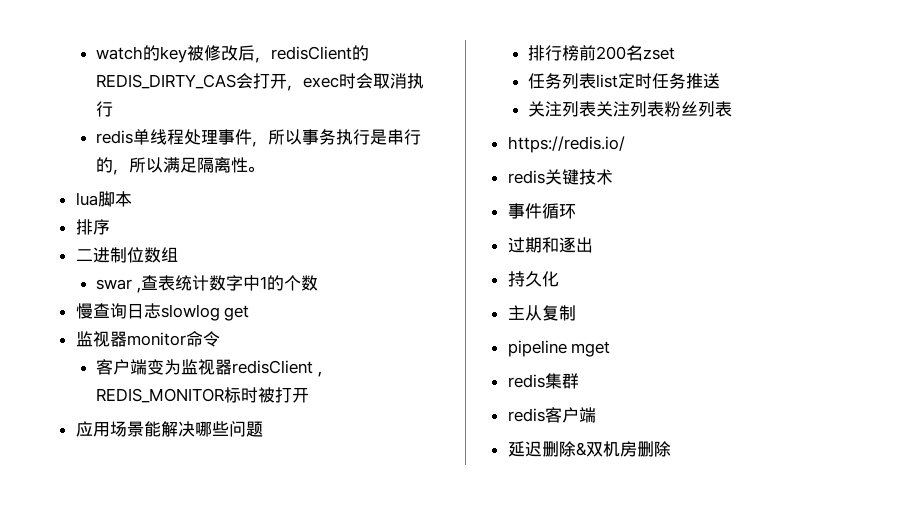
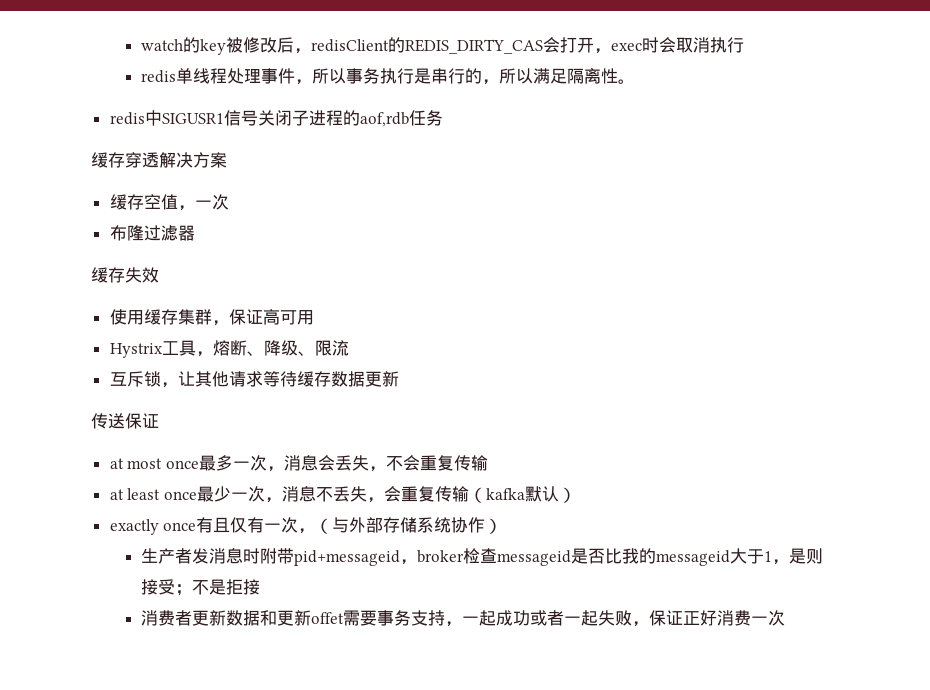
[75,191,132,207] [75,219,110,235] [75,247,178,263] [96,275,318,293] [75,303,250,321] [75,331,220,347] [96,359,322,377] [96,387,310,403] [75,421,263,437] [528,45,676,61] [528,73,721,89] [528,101,733,117] [507,136,625,153] [507,169,613,185] [507,203,576,219] [507,237,593,253] [507,271,559,287] [507,305,576,321] [507,340,611,357] [507,373,579,389] [507,407,596,423] [507,441,671,457] lua脚本 // 排序 // 二进制位数组 // swar ,查表统计数字中1的个数 // 慢查询日志slowlog get // 监视器monitor命令 // 客户端变为监视器redisClient , REDIS_MONITOR标时被打开 // 应用场景能解决哪些问题 // 排行榜前200名zset // 任务列表list定时任务推送 // 关注列表关注列表粉丝列表 // https://redis.io/ // redis关键技术 // 事件循环 // 过期和逐出 // 持久化 // 主从复制 // pipeline mget // redis集群 // redis客户端 // 延迟删除&双机房删除 -> [109,110,443,127] [91,152,227,168] [109,194,229,211] [109,225,195,241] [91,267,159,283] [109,309,314,326] [109,340,349,358] [109,371,399,388] [91,413,159,429] [109,455,488,472] [109,486,576,503] [109,517,503,535] [141,548,824,566] [141,579,261,596] [141,610,786,627] redis中SIGUSR1信号关闭子进程的aof,rdb任务 // 缓存穿透解决方案 // 缓存空值，一次 // 布隆过滤器 // 缓存失效 // 使用缓存集群，保证高可用 // Hystrix工具，熔断、降级、限流 // 互斥锁，让其他请求等待缓存数据更新 // 传送保证 // at most once最多一次，消息会丢失，不会重复传输 // at least once最少一次，消息不丢失，会重复传输（kafka默认） // exactly once有且仅有一次，（与外部存储系统协作） // 生产者发消息时附带pid+messageid，broker检查messageid是否比我的messageid大于1，是则接受；不是拒接 // 消费者更新数据和更新offet需要事务支持，一起成功或者一起失败，保证正好消费一次

